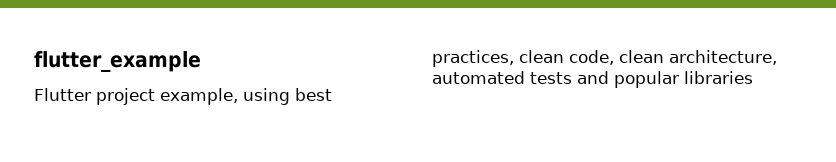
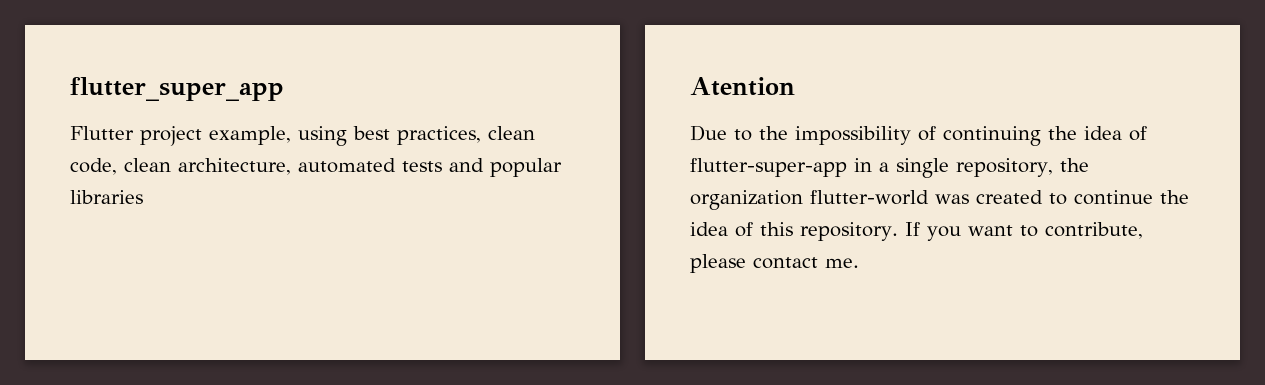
[34,51,201,72] flutter_example -> [70,77,284,101] flutter_super_app
(753, 77) none -> [690,77,795,96] [690,125,1147,146] [690,158,1089,178] [690,190,1189,210] [690,222,1143,241] [690,254,859,273] // Atention // Due to the impossibility of continuing the idea of flutter-super-app in a single repository, the organization flutter-world was created to continue the idea of this repository. If you want to contribute, please contact me.

